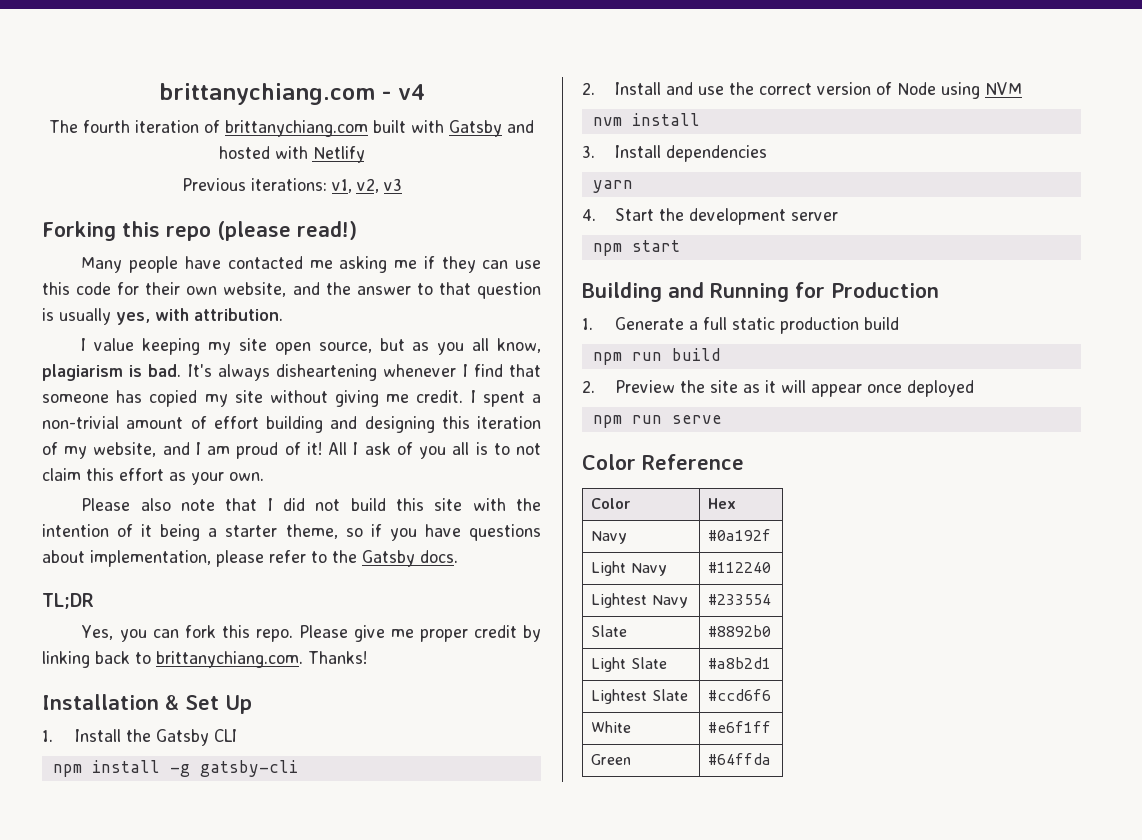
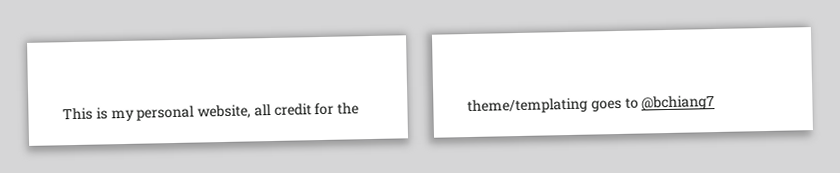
[158,83,425,105] [49,120,534,137] [218,146,365,163] [181,178,402,193] [42,221,357,241] [81,256,542,273] [42,282,541,299] [42,308,283,325] [81,338,541,355] [42,364,541,381] [42,390,541,407] [42,416,541,433] [42,442,542,459] [42,468,264,485] [81,498,541,511] [42,524,541,541] [42,550,458,567] [42,593,94,609] [81,625,541,642] [42,651,367,668] [42,694,252,714] [42,729,238,746] [52,760,298,777] [582,82,1023,99] [592,113,700,126] [582,145,768,162] [592,180,633,193] [582,208,839,225] [592,240,680,256] [582,282,939,302] [582,317,900,334] [592,348,721,365] [582,380,975,397] [592,415,722,428] [582,454,744,470] [591,498,632,509] [708,498,737,509] [591,531,628,544] [708,529,772,541] [591,561,668,576] [708,562,772,573] [591,593,689,608] [708,594,772,605] [591,625,628,637] [708,625,772,637] [591,657,668,672] [708,657,772,669] [591,689,689,704] [708,689,772,701] [591,721,632,733] [708,721,772,733] [591,754,632,765] [708,753,772,765] brittanychiang.com - v4 // The fourth iteration of brittanychiang.com built with Gatsby and hosted with Netlify // Previous iterations: v1, v2, v3 // Forking this repo (please read!) // Many people have contacted me asking me if they can use this code for their own website, and the answer to that question is usually yes, with attribution. // I value keeping my site open source, but as you all know, plagiarism is bad. It's always disheartening whenever I find that someone has copied my site without giving me credit. I spent a non-trivial amount of effort building and designing this iteration of my website, and I am proud of it! All I ask of you all is to not claim this effort as your own. // Please also note that I did not build this site with the intention of it being a starter theme, so if you have questions about implementation, please refer to the Gatsby docs. // TL;DR // Yes, you can fork this repo. Please give me proper credit by linking back to brittanychiang.com. Thanks! // Installation & Set Up // 1. Install the Gatsby CLI // npm install -g gatsby-cli // 2. Install and use the correct version of Node using NVM // nvm install // 3. Install dependencies // yarn // 4. Start the development server // npm start // Building and Running for Production // 1. Generate a full static production build // npm run build // 2. Preview the site as it will appear once deployed // npm run serve // Color Reference // Color | Hex // Navy | #0a192f // Light Navy | #112240 // Lightest Navy | #233554 // Slate | #8892b0 // Light Slate | #a8b2d1 // Lightest Slate | #ccd6f6 // White | #e6f1ff // Green | #64ffda -> [62,95,716,122] This is my personal website, all credit for the theme/templating goes to @bchiang7

